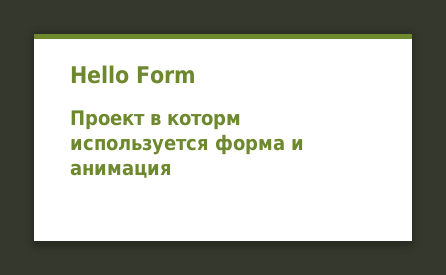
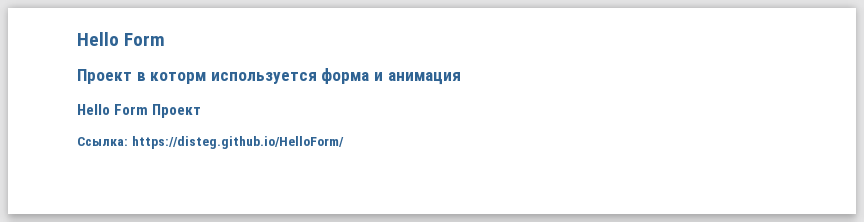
(172, 170) none -> [77,104,202,118] [77,136,344,149] // Hello Form Проект // Ссылка: https://disteg.github.io/HelloForm/

